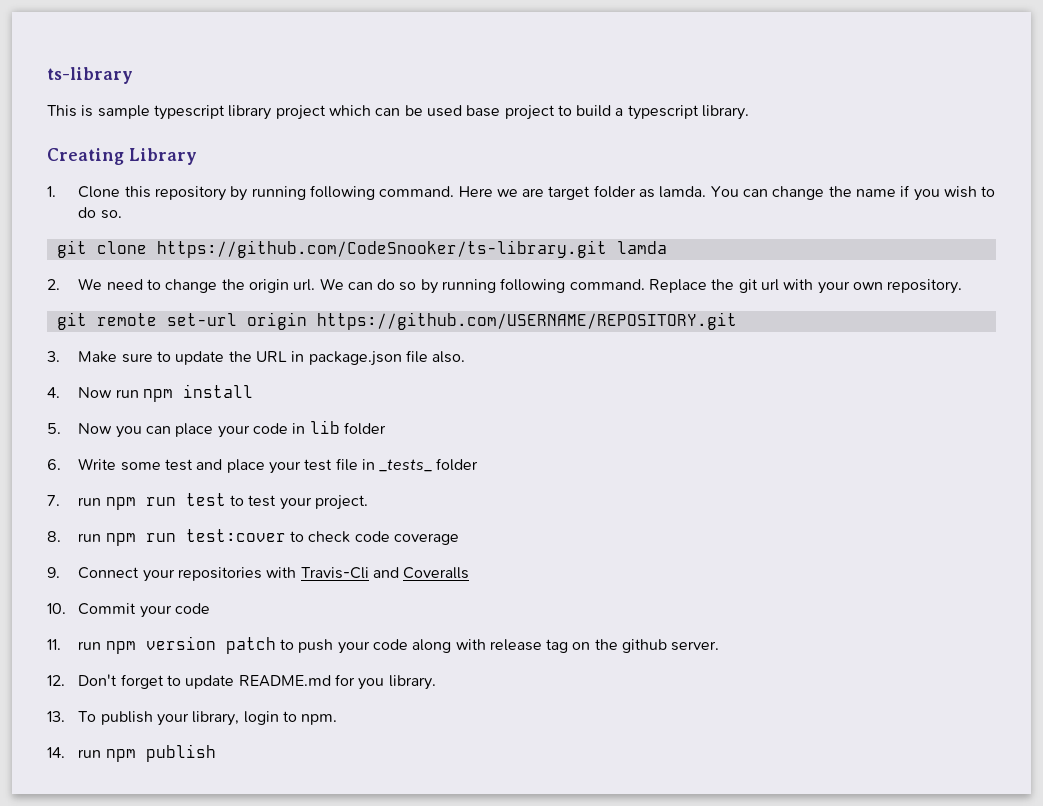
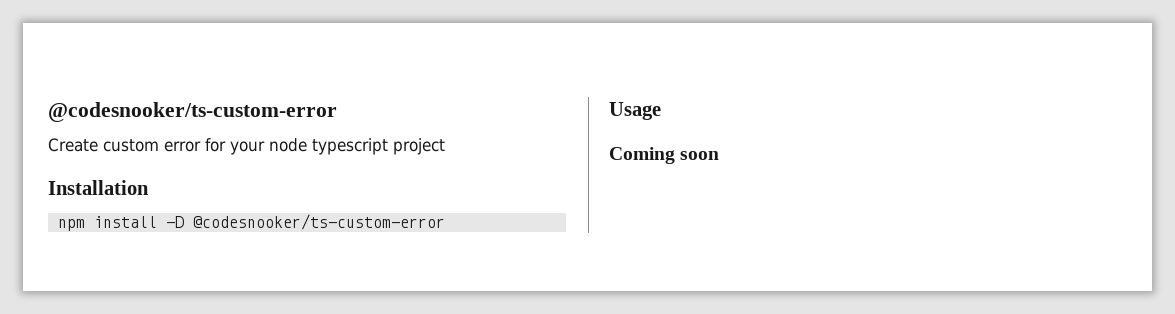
[47,67,133,84] [47,105,750,120] [47,148,197,165] [47,185,996,201] [78,207,122,219] [56,240,667,258] [47,278,963,294] [56,312,737,330] [47,350,466,366] [47,384,253,402] [47,420,386,438] [47,458,479,474] [47,493,368,510] [47,529,459,546] [47,567,470,582] [47,603,210,618] [47,636,720,654] [47,674,436,690] [47,711,338,726] [47,744,216,762] ts-library // This is sample typescript library project which can be used base project to build a typescript library. // Creating Library // 1. Clone this repository by running following command. Here we are target folder as lamda. You can change the name if you wish to do so. // git clone https://github.com/CodeSnooker/ts-library.git lamda // 2. We need to change the origin url. We can do so by running following command. Replace the git url with your own repository. // git remote set-url origin https://github.com/USERNAME/REPOSITORY.git // 3. Make sure to update the URL in package.json file also. // 4. Now run npm install // 5. Now you can place your code in lib folder // 6. Write some test and place your test file in _tests_ folder // 7. run npm run test to test your project. // 8. run npm run test:cover to check code coverage // 9. Connect your repositories with Travis-Cli and Coveralls // 10. Commit your code // 11. run npm version patch to push your code along with release tag on the github server. // 12. Don't forget to update README.md for you library. // 13. To publish your library, login to npm. // 14. run npm publish -> [48,102,337,122] [48,138,445,155] [48,180,149,195] [57,214,445,231] [609,102,661,120] [609,147,720,164] @codesnooker/ts-custom-error // Create custom error for your node typescript project // Installation // npm install -D @codesnooker/ts-custom-error // Usage // Coming soon

